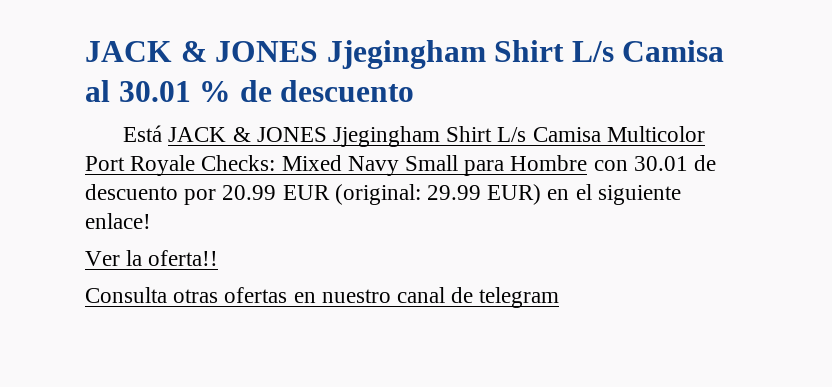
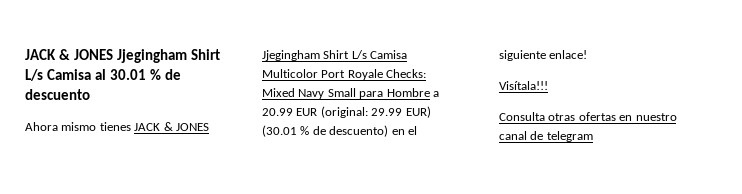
[123,125,163,142] Está -> [25,122,131,131] Ahora mismo tienes
[593,155,717,171] [85,184,217,205] con 30.01 de descuento por -> [432,91,439,97] a
(542, 194) none -> [262,125,389,137] (30.01 % de descuento)
[85,250,219,266] Ver la oferta!! -> [499,81,548,90] Visítala!!!

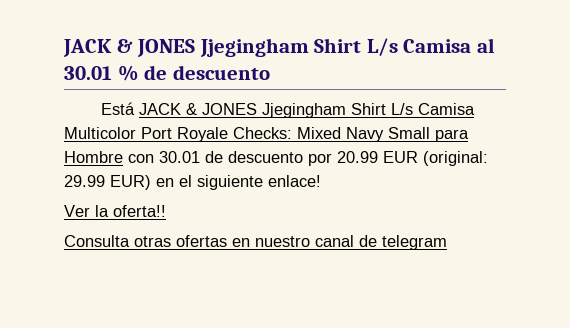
[25,122,131,131] Ahora mismo tienes -> [101,102,136,115] Está
[432,91,439,97] a -> [128,151,332,166] con 30.01 de descuento por
[262,125,389,137] (30.01 % de descuento) -> (151, 182) none
[499,81,548,90] Visítala!!! -> [64,205,166,217] Ver la oferta!!

